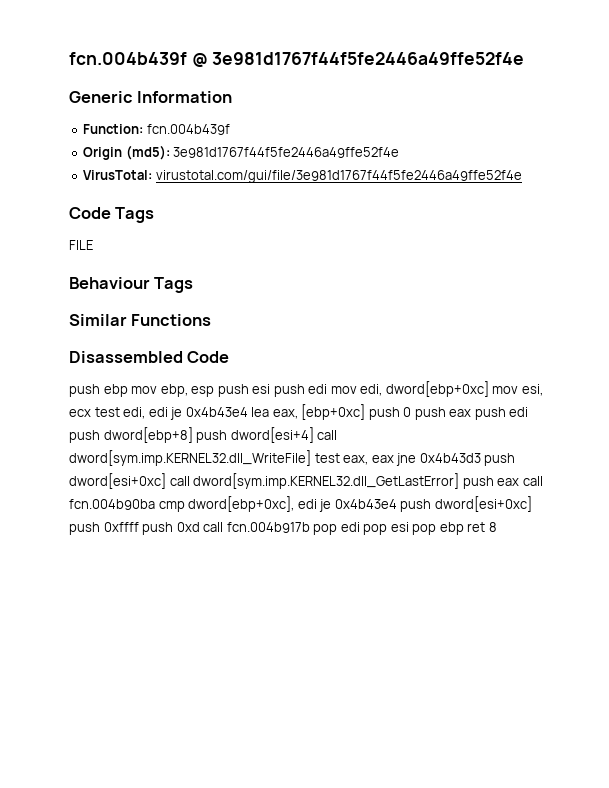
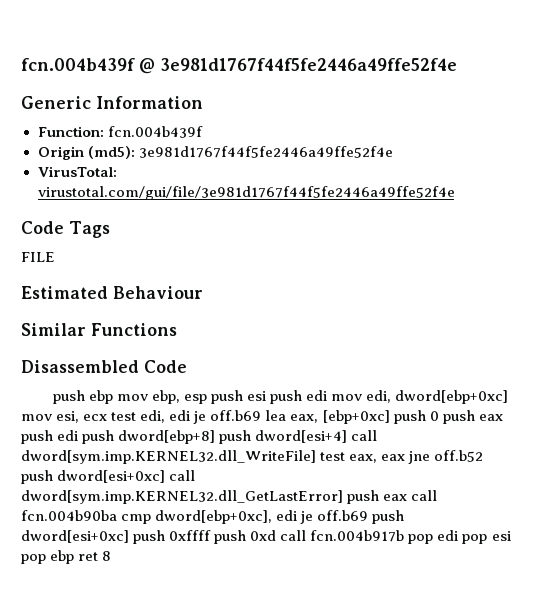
(93, 245) none -> [21,286,108,299] Estimated
[154,277,194,293] Tags -> (203, 292) none
[185,407,248,417] 0x4b43e4 -> [210,410,262,421] off.b69
[419,453,481,463] 0x4b43d3 -> [434,450,484,462] off.b52
[334,499,397,509] 0x4b43e4 -> [317,510,369,521] off.b69

